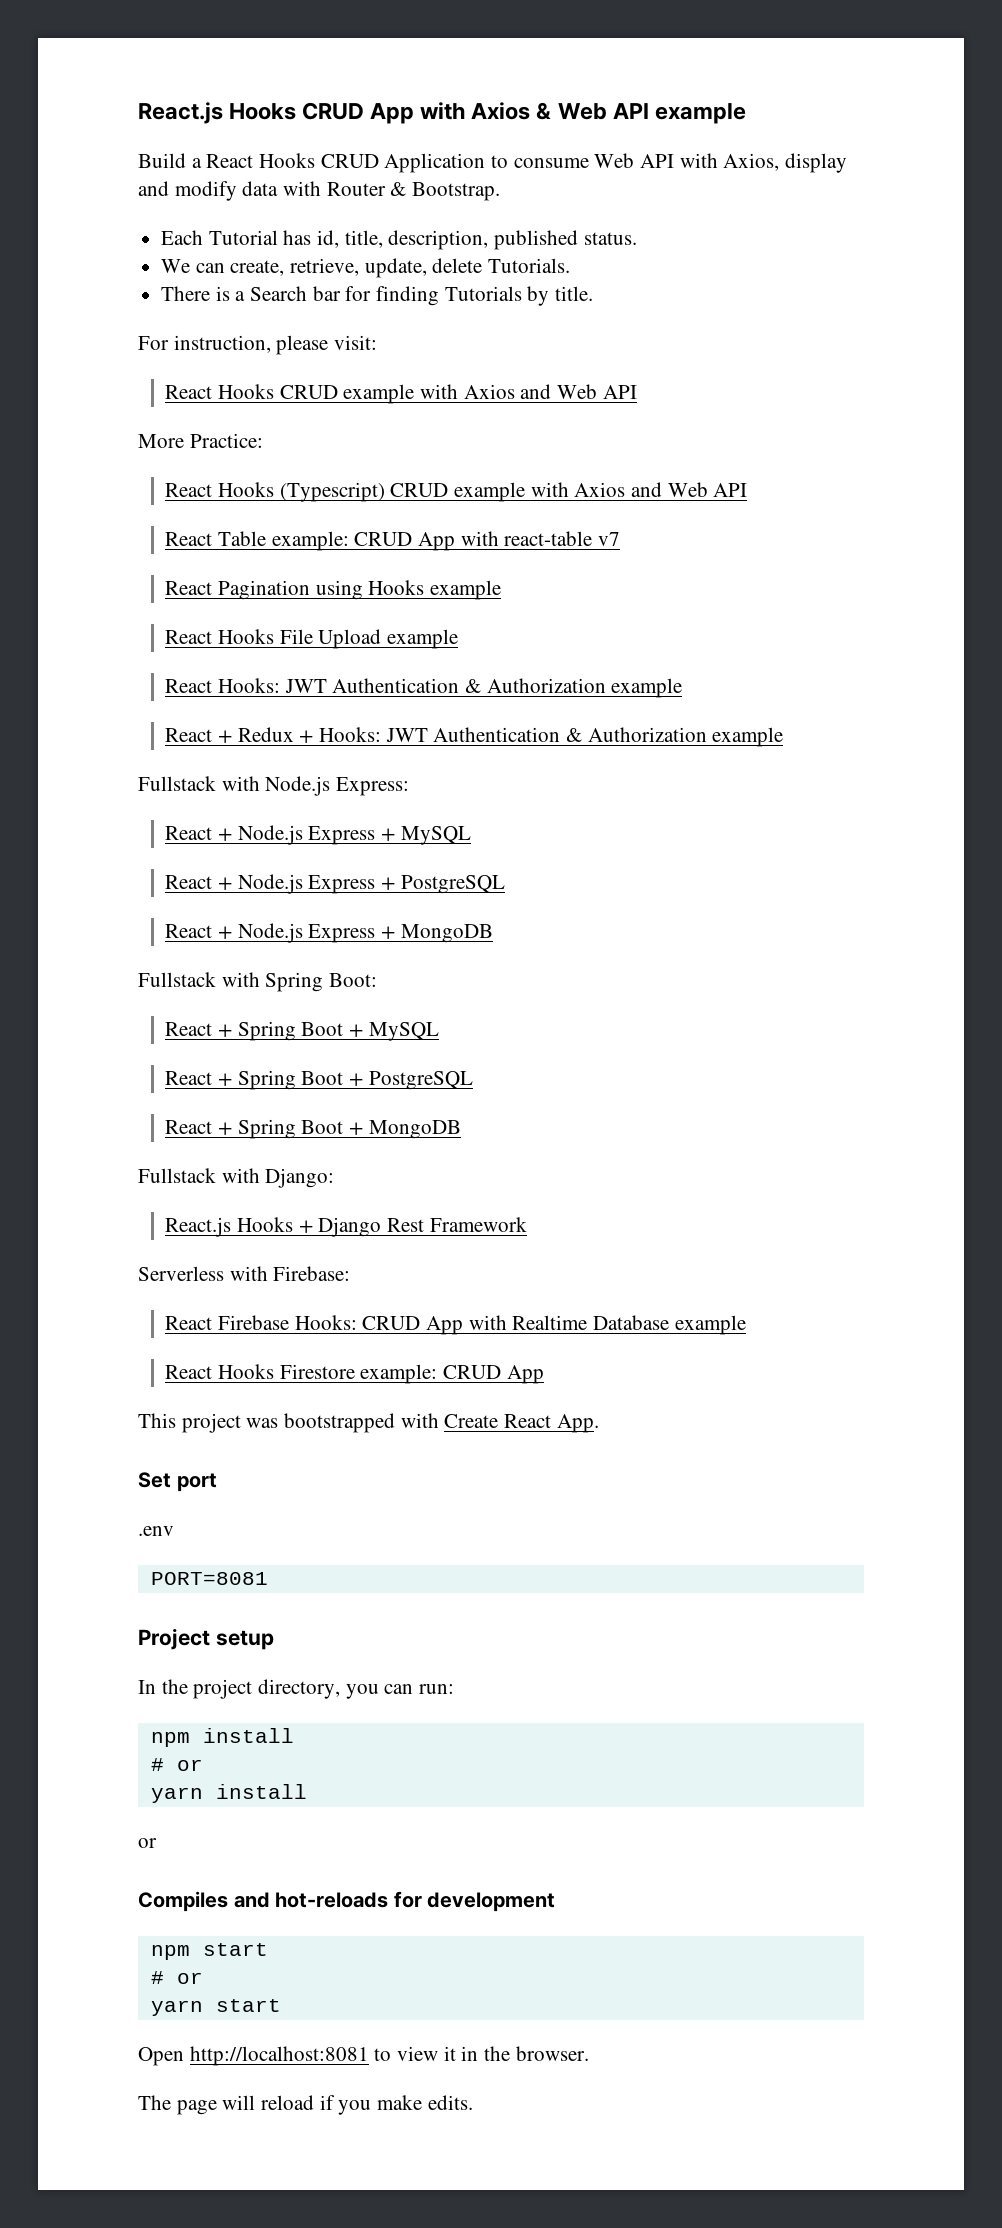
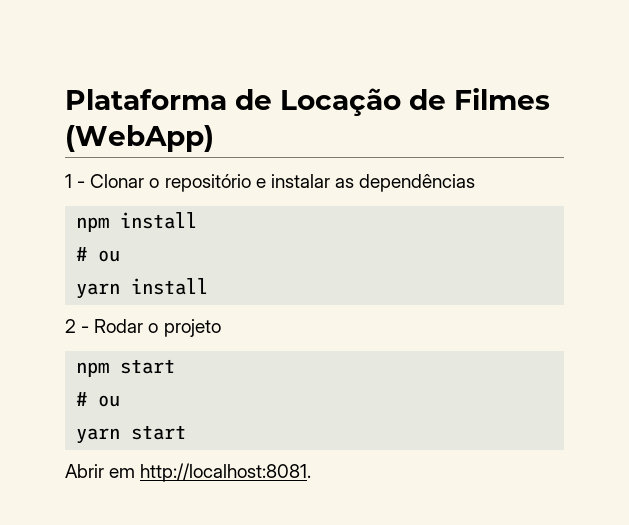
[138,102,746,124] [138,153,848,173] [138,181,501,201] [161,230,637,250] [161,258,571,278] [161,286,594,306] [138,335,378,355] [165,384,637,404] [138,433,263,448] [165,482,748,502] [165,531,621,551] [165,580,502,600] [165,629,459,649] [165,678,683,698] [165,727,784,747] [138,776,410,796] [165,825,471,845] [165,874,505,894] [165,923,493,943] [138,972,378,992] [165,1021,439,1041] [165,1070,473,1090] [165,1119,461,1139] [138,1168,335,1188] [165,1217,527,1237] [138,1266,351,1281] [165,1315,746,1335] [165,1364,544,1384] [138,1413,599,1433] [138,1472,217,1492] [138,1526,174,1536] [150,1572,268,1585] [138,1628,274,1650] [138,1679,455,1699] React.js Hooks CRUD App with Axios & Web API example // Build a React Hooks CRUD Application to consume Web API with Axios, display and modify data with Router & Bootstrap. // Each Tutorial has id, title, description, published status. // We can create, retrieve, update, delete Tutorials. // There is a Search bar for finding Tutorials by title. // For instruction, please visit: // React Hooks CRUD example with Axios and Web API // More Practice: // React Hooks (Typescript) CRUD example with Axios and Web API // React Table example: CRUD App with react-table v7 // React Pagination using Hooks example // React Hooks File Upload example // React Hooks: JWT Authentication & Authorization example // React + Redux + Hooks: JWT Authentication & Authorization example // Fullstack with Node.js Express: // React + Node.js Express + MySQL // React + Node.js Express + PostgreSQL // React + Node.js Express + MongoDB // Fullstack with Spring Boot: // React + Spring Boot + MySQL // React + Spring Boot + PostgreSQL // React + Spring Boot + MongoDB // Fullstack with Django: // React.js Hooks + Django Rest Framework // Serverless with Firebase: // React Firebase Hooks: CRUD App with Realtime Database example // React Hooks Firestore example: CRUD App // This project was bootstrapped with Create React App. // Set port // .env // PORT=8081 // Project setup // In the project directory, you can run: -> [65,88,550,117] [65,125,214,152] [65,174,476,192] Plataforma de Locação de Filmes (WebApp) // 1 - Clonar o repositório e instalar as dependências
[176,1759,203,1771] or -> [98,250,121,262] ou
[138,1838,157,1848] [138,1891,556,1912] or // Compiles and hot-reloads for development -> [65,319,221,337] 2 - Rodar o projeto
[176,1972,203,1984] or -> [98,395,121,407] ou
[138,2046,589,2066] [138,2095,473,2115] Open http://localhost:8081 to view it in the browser. // The page will reload if you make edits. -> [65,463,312,482] Abrir em http://localhost:8081.

